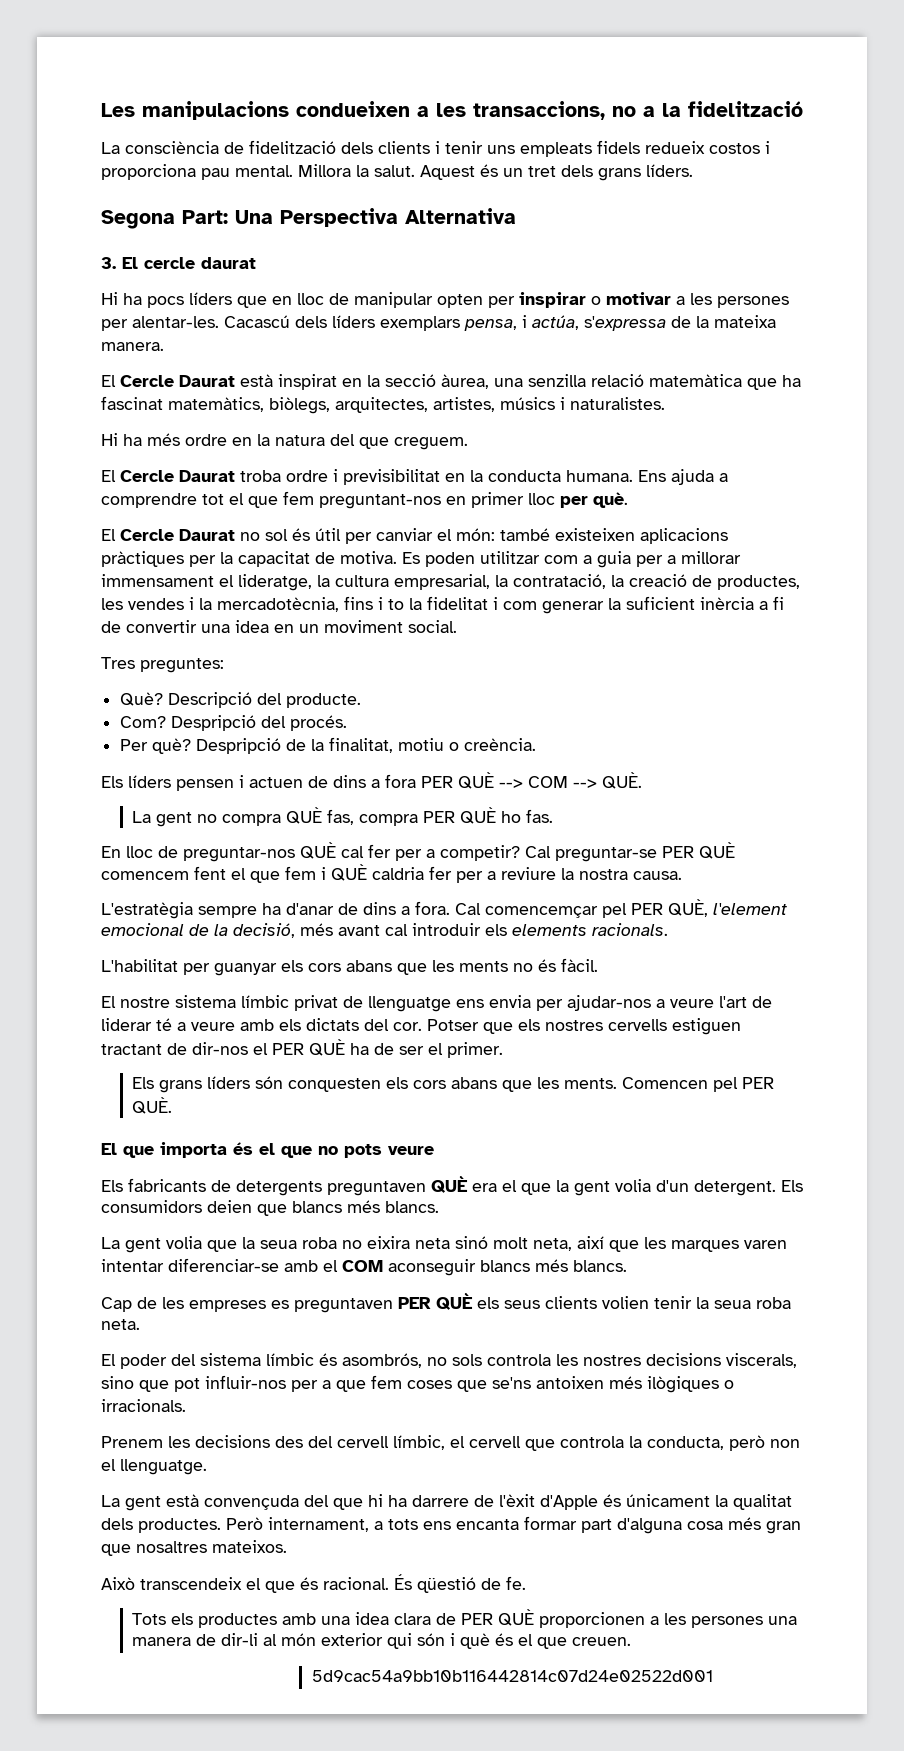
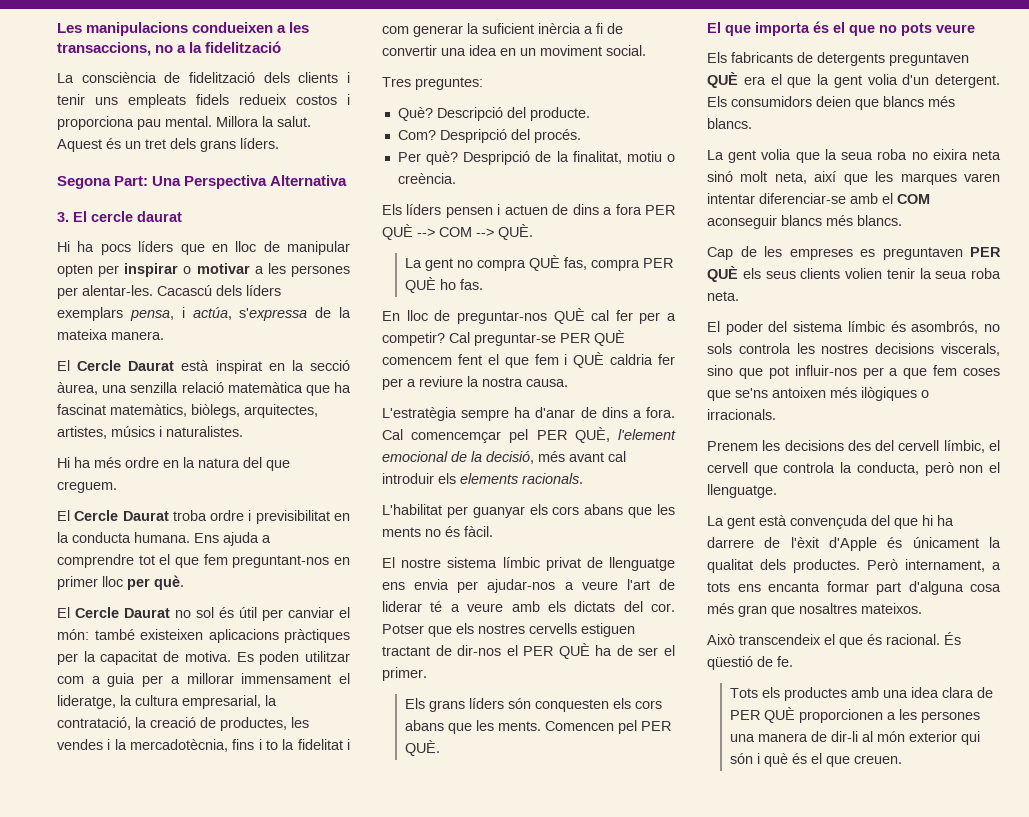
[311,1670,713,1682] // 5d9cac54a9bb10b116442814c07d24e02522d001 -> (902, 759) none

